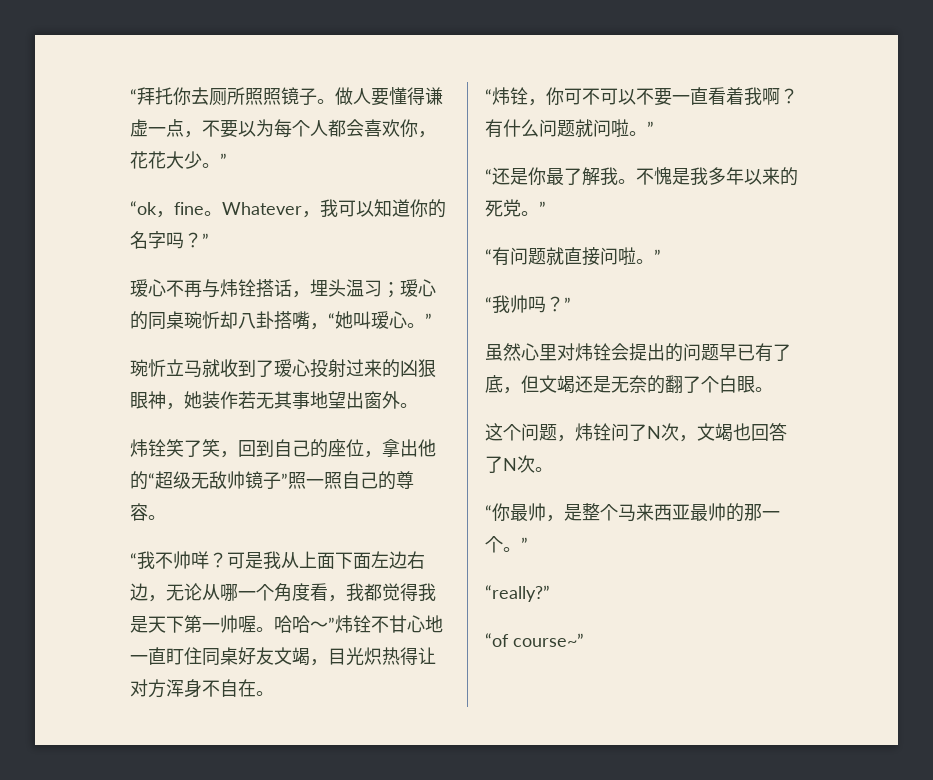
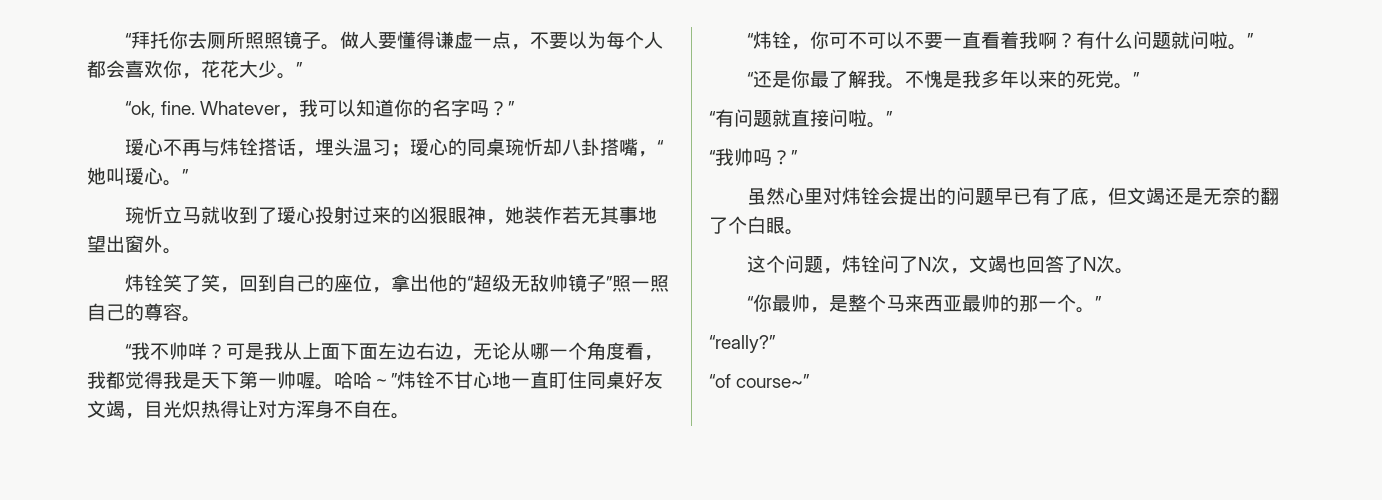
[130,201,222,218] “ok，fine。 -> [125,101,195,118] “ok, fine.

